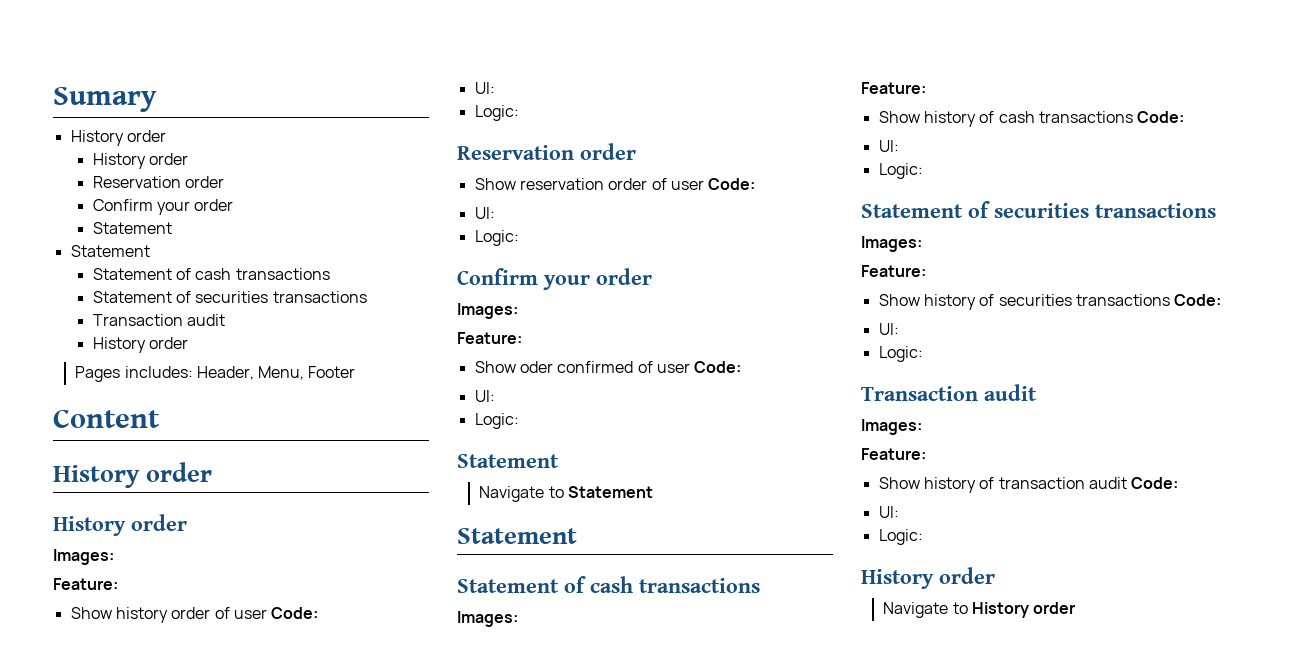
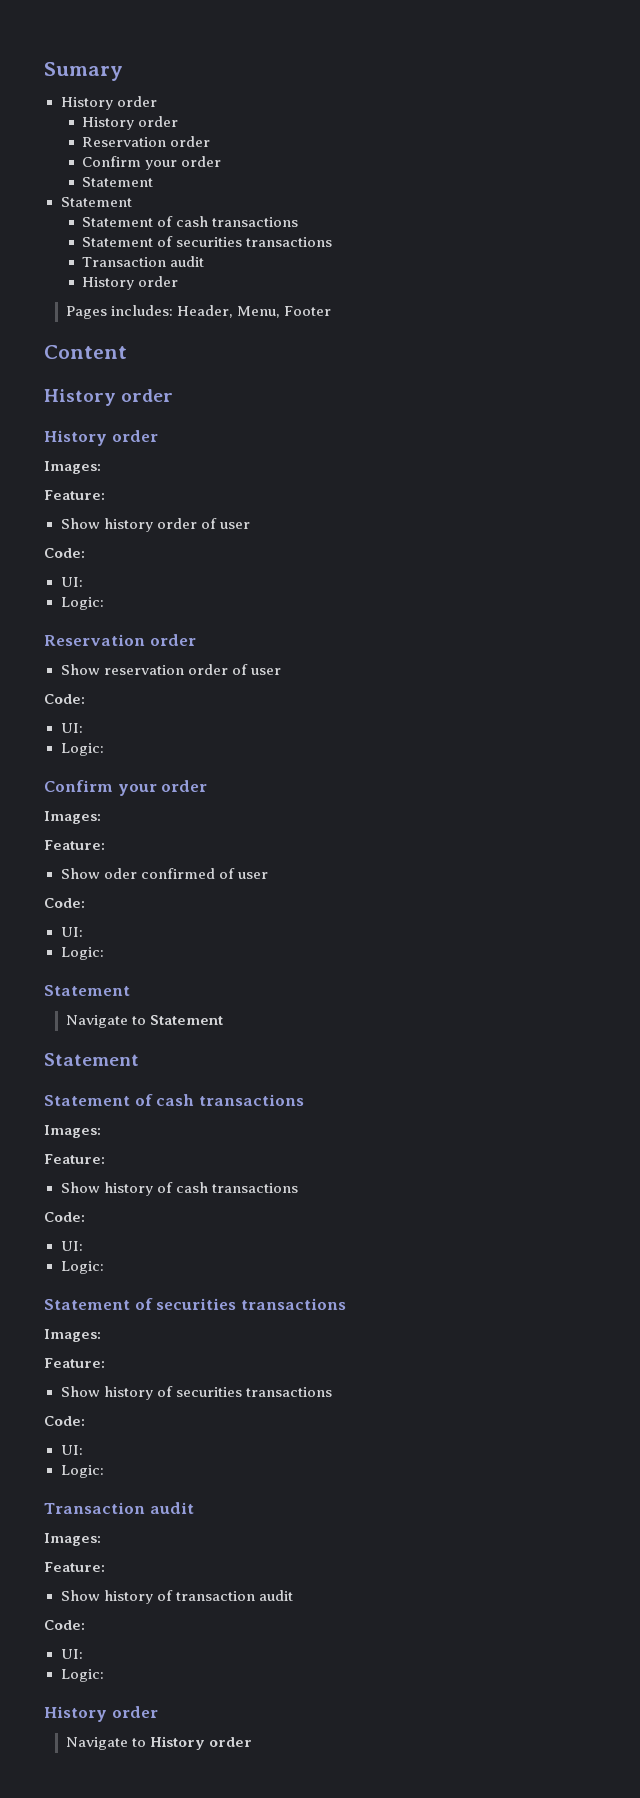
(267, 614) none -> (250, 525) //
(704, 185) none -> (281, 671) //
(690, 368) none -> (268, 875) //
(1133, 117) none -> (298, 1188) //
(1170, 300) none -> (332, 1392) //
(1127, 483) none -> (293, 1595) //

